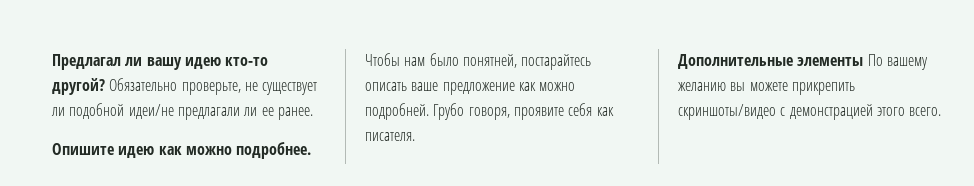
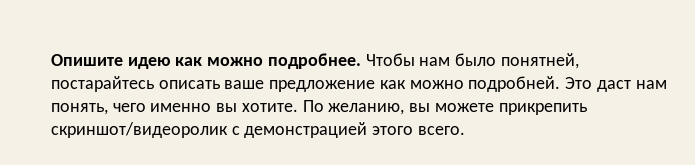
[52,54,269,70] [52,78,318,95] [51,103,313,120] Предлагал ли вашу идею кто-то другой? Обязательно проверьте, не существует ли подобной идеи/не предлагали ли ее ранее. // -> (51, 60) none
[433,103,614,120] [365,132,415,141] [678,54,928,70] [678,82,726,91] Грубо говоря, проявите себя как писателя. // Дополнительные элементы По вашему желанию -> [565,77,667,92] [51,100,405,115] Это даст нам понять, чего именно вы хотите. По желанию,
[678,104,776,120] скриншоты/видео -> [51,122,228,138] скриншот/видеоролик

